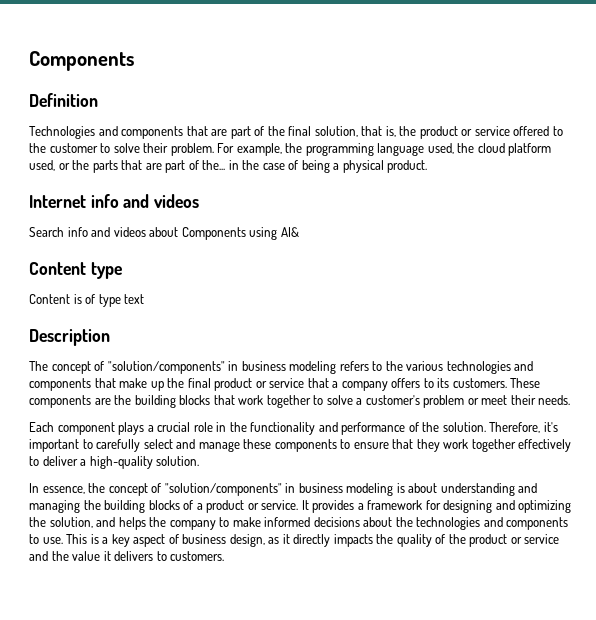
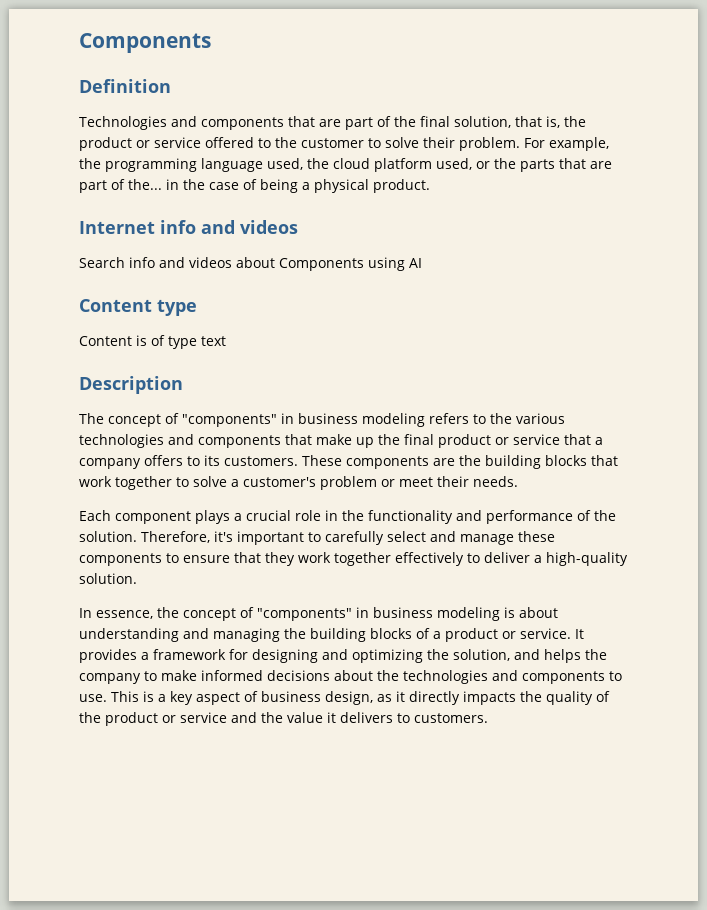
[280,227,299,237] AI& -> [409,258,422,268] AI
[107,361,225,374] "solution/components" -> [182,414,277,427] "components"
[164,483,282,496] "solution/components" -> [257,608,352,621] "components"

